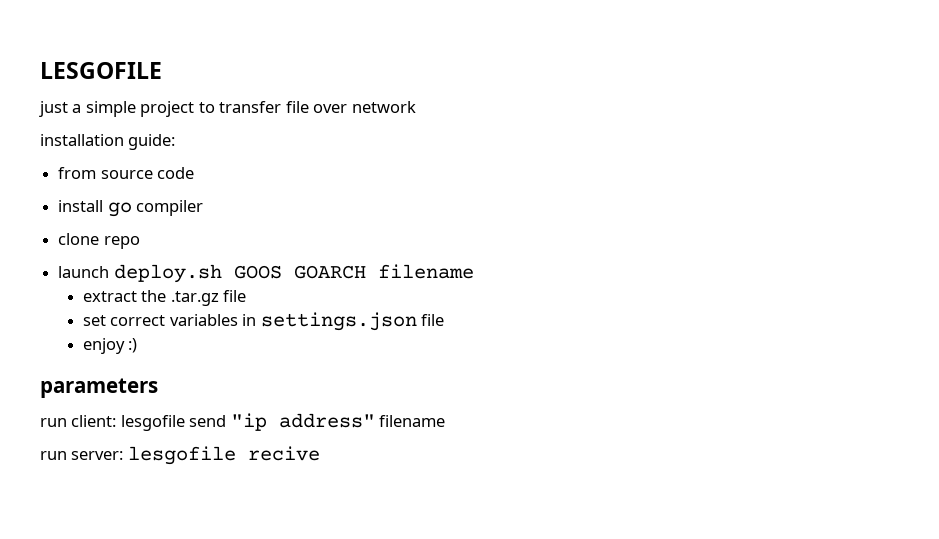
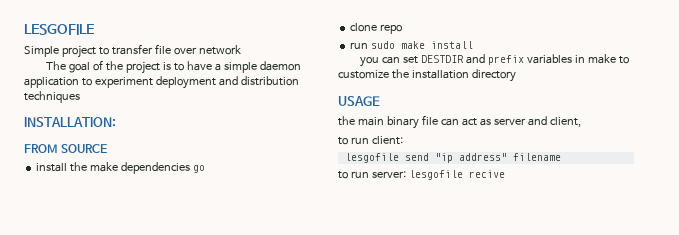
[39,101,136,117] just a simple -> [24,46,59,57] Simple
[40,134,176,150] [58,167,195,179] [58,200,104,212] installation guide: // from source code // install -> [46,60,301,74] [24,76,299,89] [24,91,80,103] [24,117,116,127] [24,144,108,154] [36,162,191,174] The goal of the project is to have a simple daemon application to experiment deployment and distribution techniques // INSTALLATION: // FROM SOURCE // install the make dependencies
[136,200,204,216] compiler -> (205, 169) none
[58,264,474,283] [83,290,247,306] [83,312,445,331] [83,338,138,354] [40,378,158,398] launch deploy.sh GOOS GOARCH filename // extract the .tar.gz file // set correct variables in settings.json file // enjoy :) // parameters // -> [350,41,474,49] [360,54,630,67] [338,69,516,82] [338,96,380,106] [338,115,581,129] [338,137,348,145] run sudo make install // you can set DESTDIR and prefix variables in make to customize the installation directory // USAGE // the main binary file can act as server and client, // to
(117, 421) none -> (403, 140) //
(446, 421) none -> [338,171,348,179] to

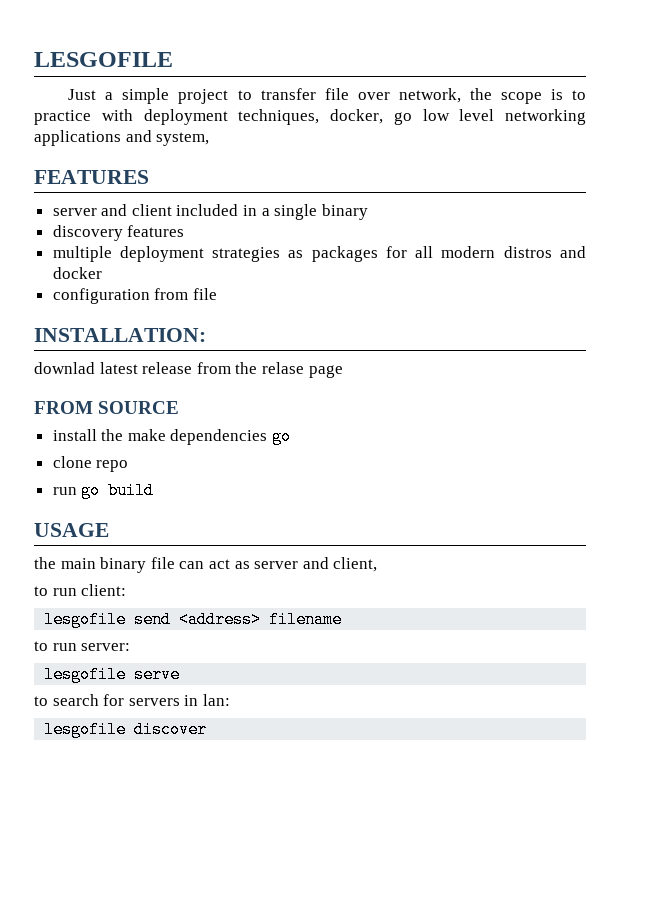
[24,46,59,57] Simple -> [68,88,170,104] Just a simple
[198,45,241,55] [46,60,301,74] [24,76,299,89] [24,91,80,103] [24,117,116,127] network // The goal of the project is to have a simple daemon application to experiment deployment and distribution techniques // INSTALLATION: -> [398,88,587,104] [34,109,586,125] [34,130,210,146] [34,170,149,184] [52,204,368,220] [52,225,185,241] [52,246,586,262] [52,267,102,279] [52,288,217,304] [34,328,206,342] [34,362,343,378] network, the scope is to practice with deployment techniques, docker, go low level networking applications and system, // FEATURES // server and client included in a single binary // discovery features // multiple deployment strategies as packages for all modern distros and docker // configuration from file // INSTALLATION: // downlad latest release from the relase page
[371,41,474,49] [360,54,630,67] [338,69,516,82] sudo make install // you can set DESTDIR and prefix variables in make to customize the installation directory -> [81,482,155,499] go build
[434,153,507,163] "ip address" -> [179,611,262,628] <address>
[408,170,505,180] lesgofile recive -> [44,666,181,683] [34,694,230,706] [44,721,208,738] // lesgofile serve // to search for servers in lan: // lesgofile discover

